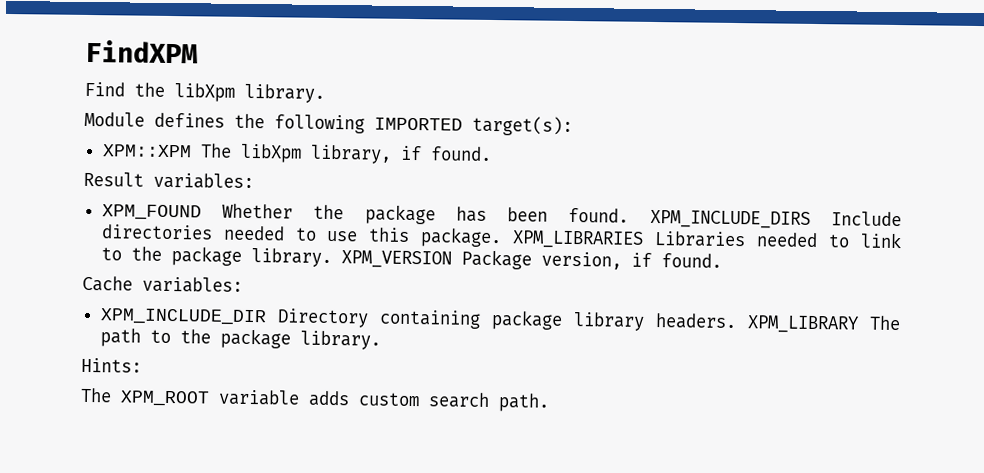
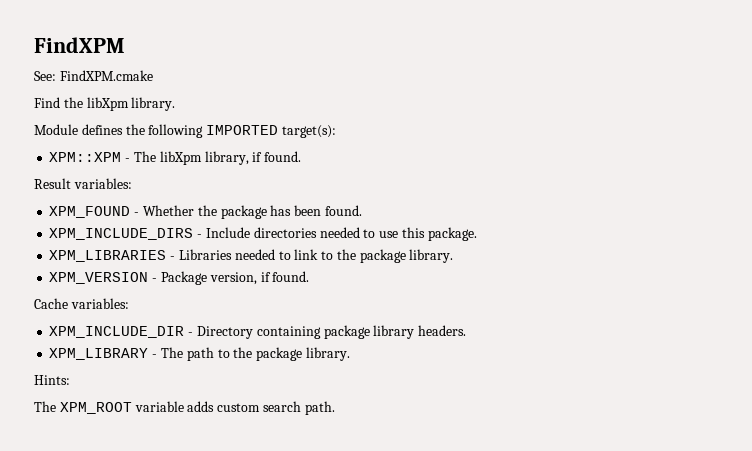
(198, 51) none -> [34,70,153,81] // See: FindXPM.cmake
(192, 151) none -> [125,158,131,162] -
(202, 212) none -> [134,212,140,216] -
[649,209,811,229] XPM_INCLUDE_DIRS -> [49,228,203,240] // XPM_INCLUDE_DIRS -
[512,230,645,249] XPM_LIBRARIES -> [49,250,176,262] // XPM_LIBRARIES -
[340,250,452,269] XPM_VERSION -> [49,272,158,284] // XPM_VERSION -
(267, 317) none -> [188,332,194,336] -
[746,315,860,334] XPM_LIBRARY -> [49,348,158,360] // XPM_LIBRARY -

